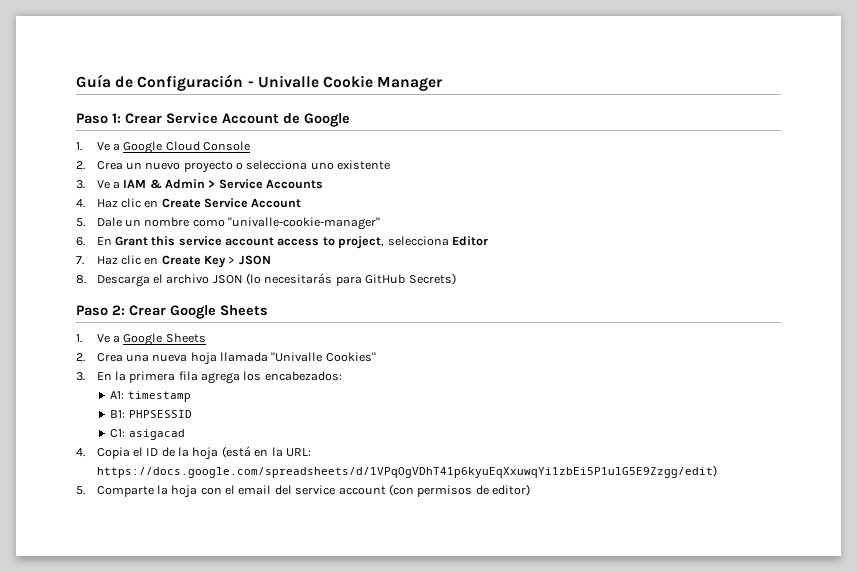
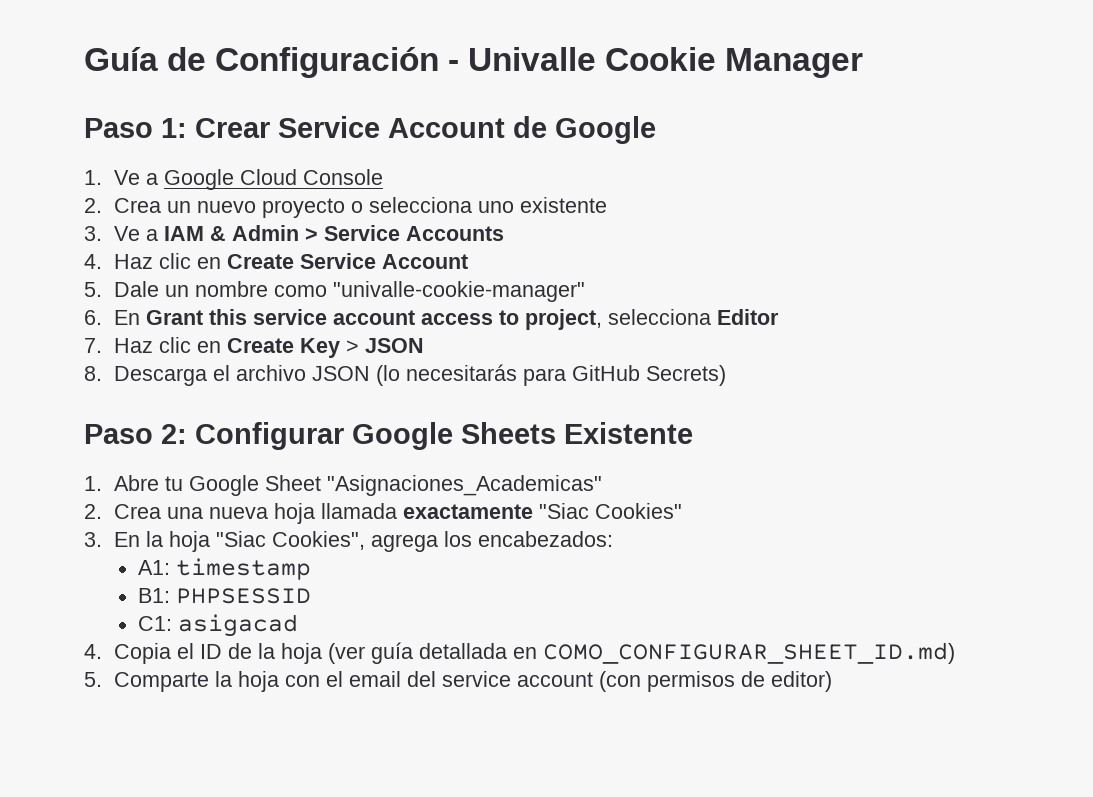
[129,305,268,319] [76,333,206,346] Crear Google Sheets // 1. Ve a Google Sheets -> [195,422,693,450] [84,475,603,496] Configurar Google Sheets Existente // 1. Abre tu Google Sheet "Asignaciones_Academicas"
[271,352,323,362] "Univalle -> [403,503,590,519] exactamente "Siac
[129,371,198,383] primera fila -> [169,531,366,552] hoja "Siac Cookies",
[221,446,311,458] [96,465,717,478] (está en la URL: https://docs.google.com/spreadsheets/d/1VPqOgVDhT41p6kyuEqXxuwqYi1zbEi5P1ulG5E9Zzgg/edit) -> [328,642,956,664] (ver guía detallada en COMO_CONFIGURAR_SHEET_ID.md)

